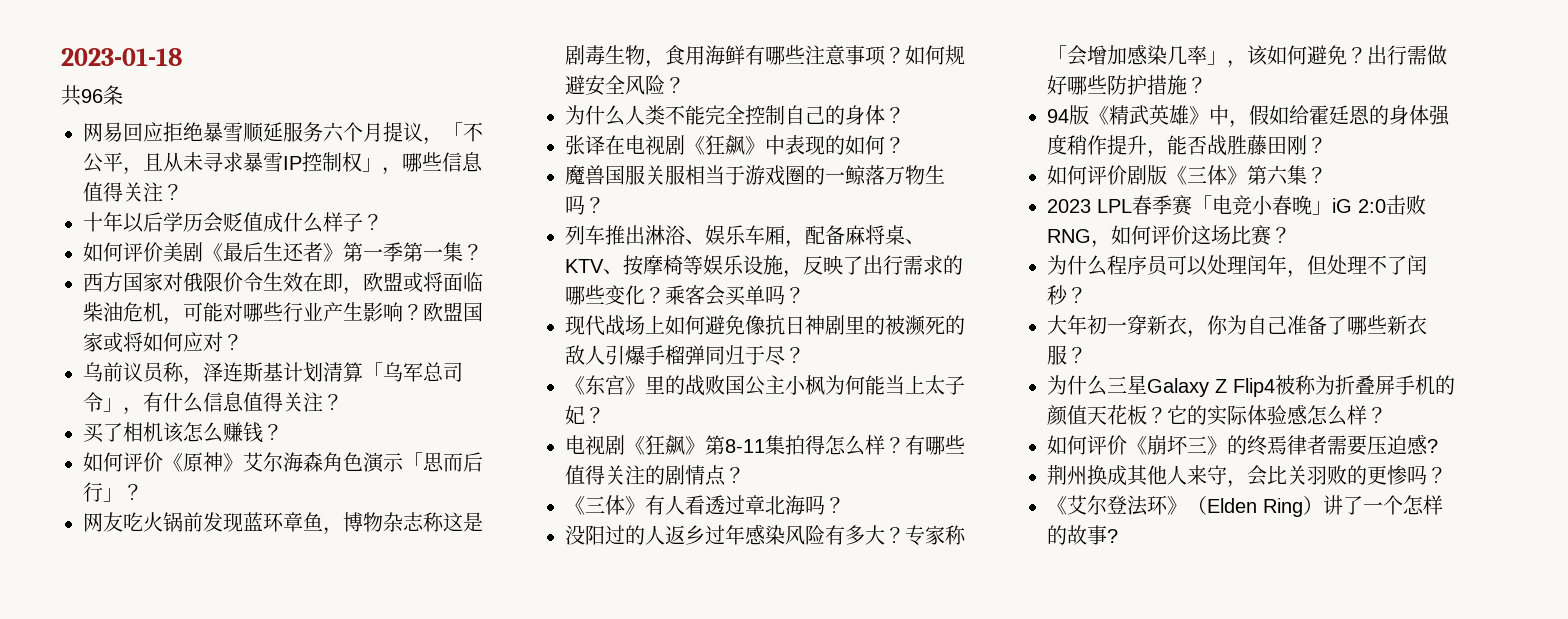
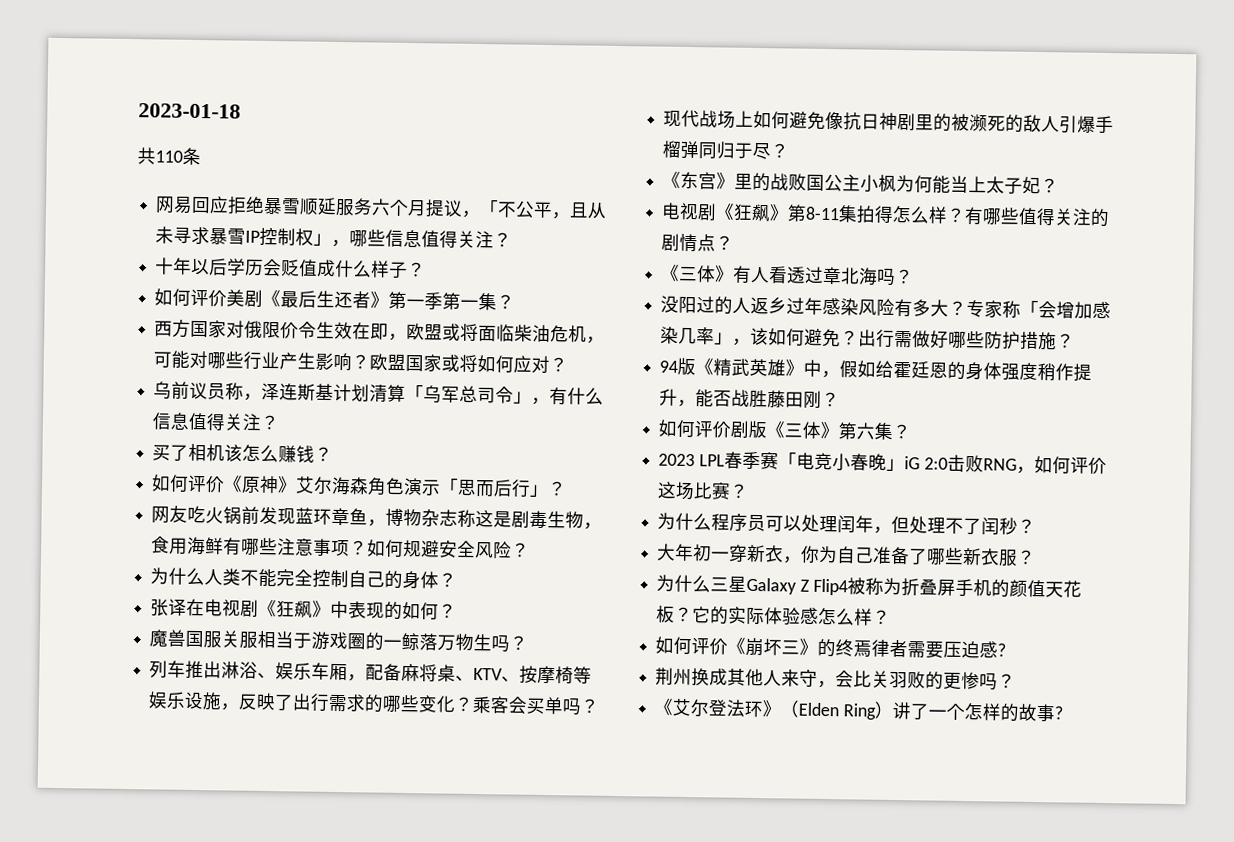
[81,89,103,103] 96 -> [155,150,183,163] 110

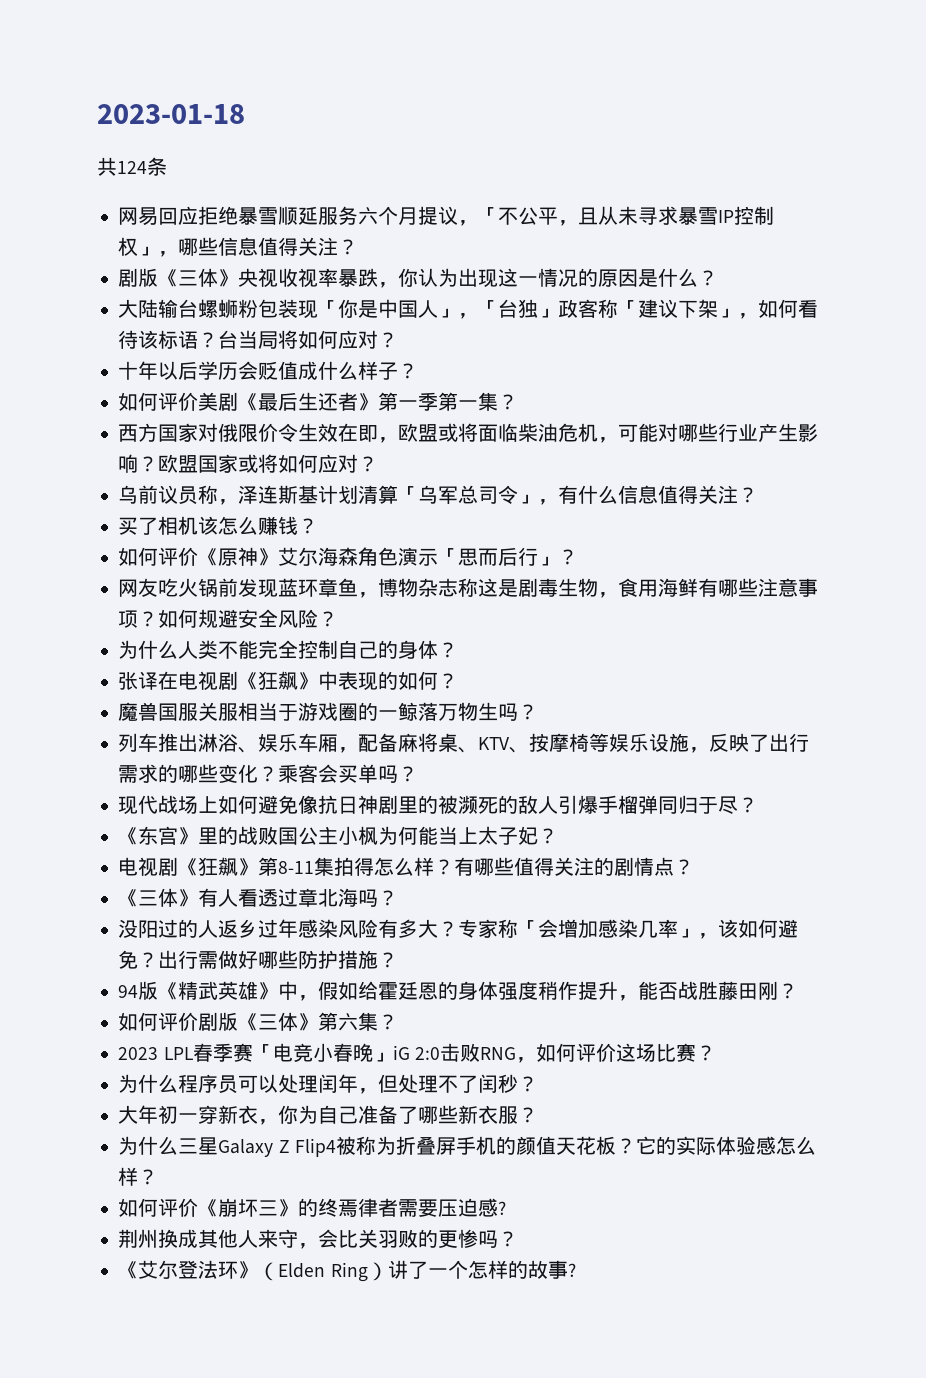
[155,150,183,163] 110 -> [117,161,147,174] 124
(513, 240) none -> [118,268,719,288] [118,299,819,319] [118,330,399,349] // 剧版《三体》央视收视率暴跌，你认为出现这一情况的原因是什么？ // 大陆输台螺蛳粉包装现「你是中国人」，「台独」政客称「建议下架」，如何看待该标语？台当局将如何应对？

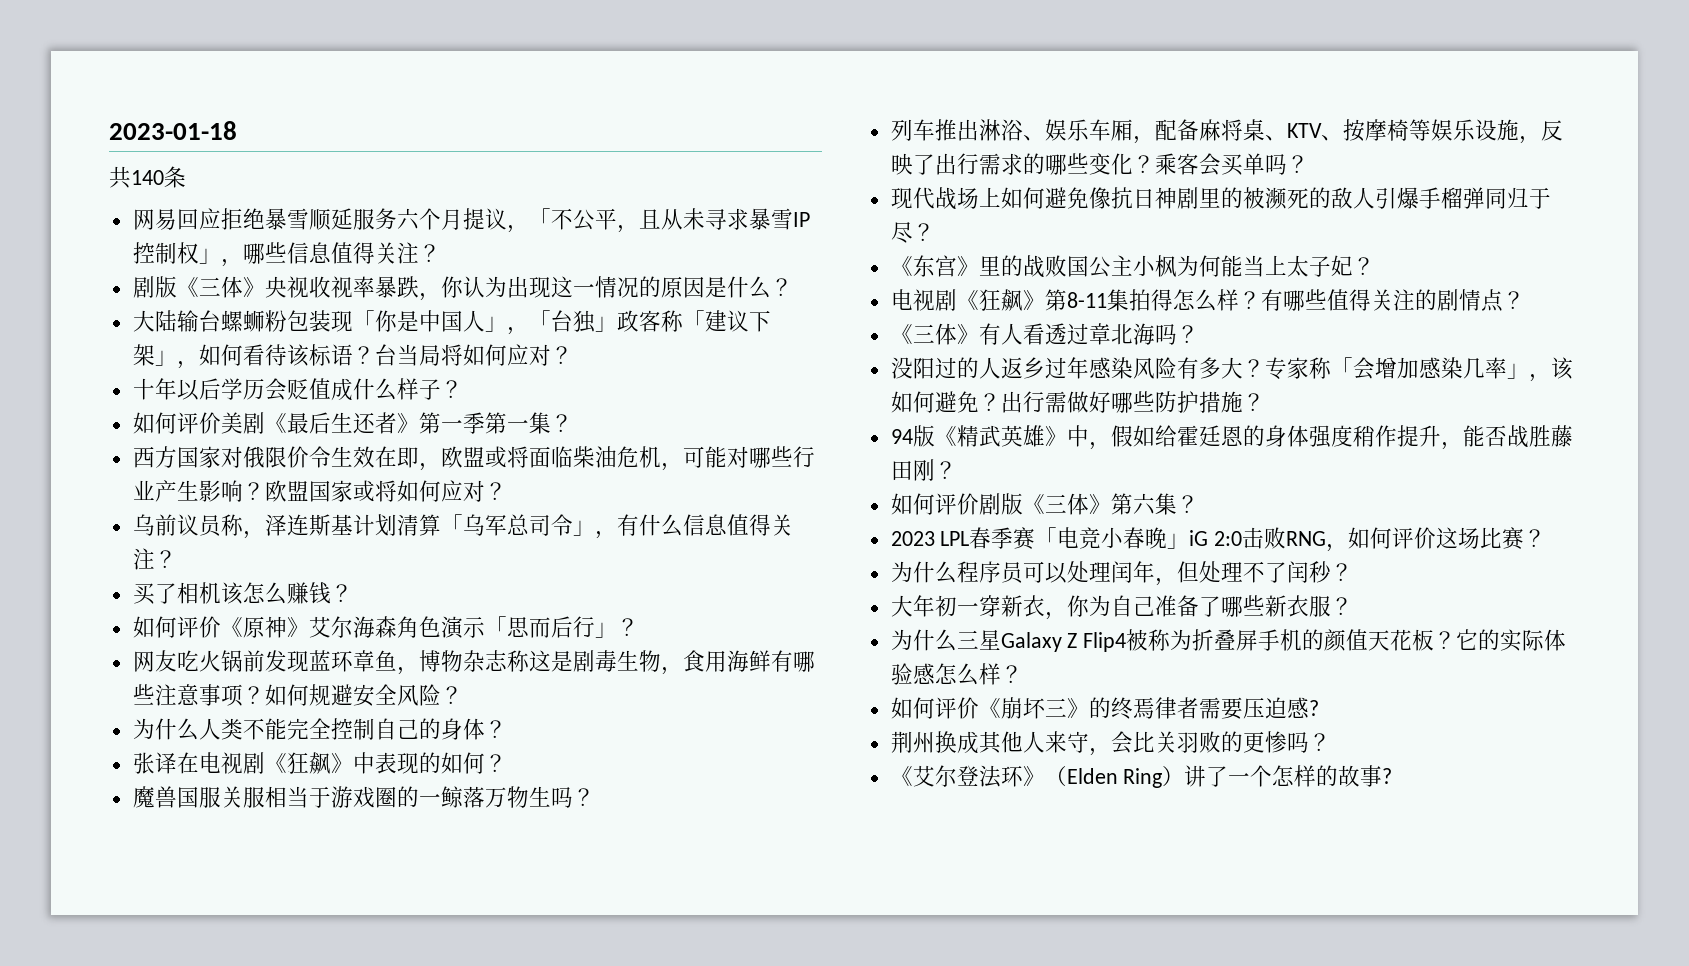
[117,161,147,174] 124 -> [131,170,164,185] 140

